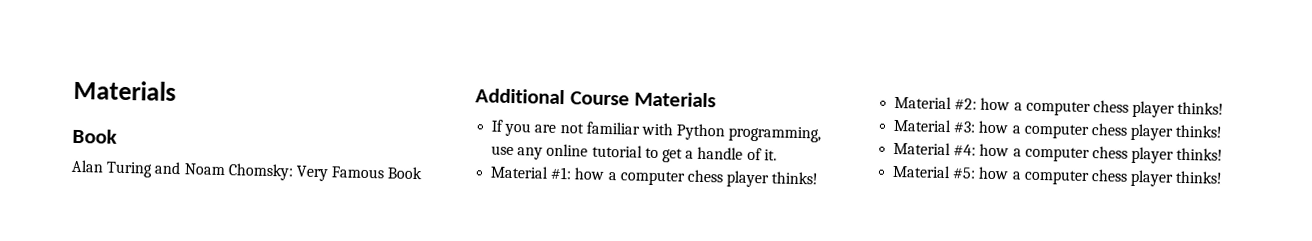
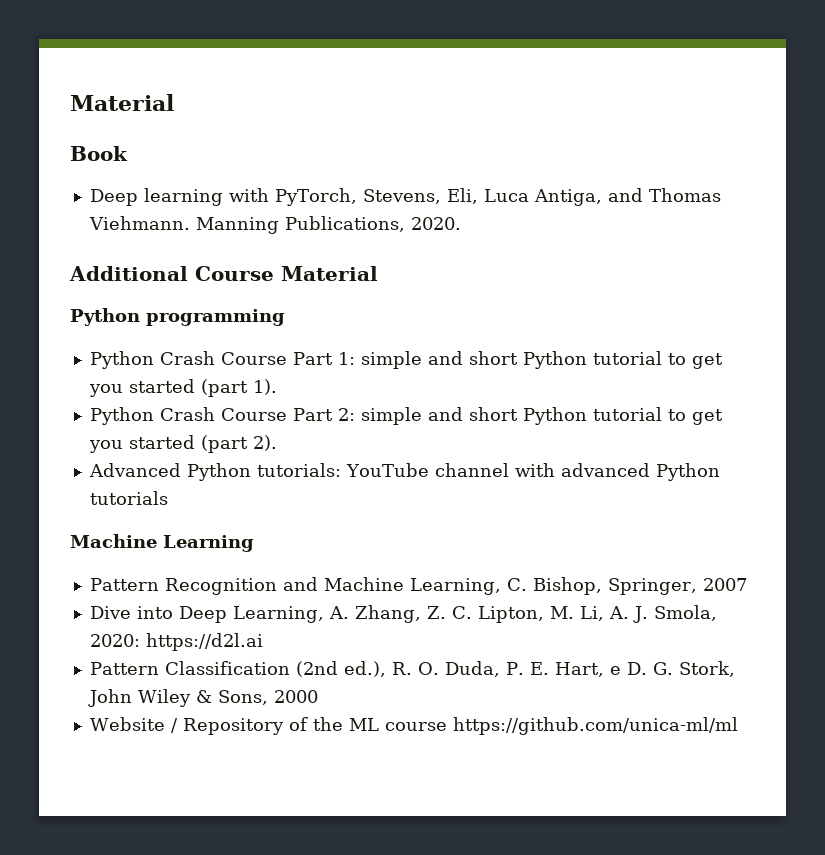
[73,79,176,102] [72,128,117,144] [71,159,423,182] [475,88,717,108] [491,119,822,143] [491,143,777,163] [490,165,819,188] [894,95,1225,118] [893,118,1224,141] [893,141,1224,164] [892,164,1224,187] Materials // Book // Alan Turing and Noam Chomsky: Very Famous Book // Additional Course Materials // If you are not familiar with Python programming, use any online tutorial to get a handle of it. // Material #1: how a computer chess player thinks! // Material #2: how a computer chess player thinks! // Material #3: how a computer chess player thinks! // Material #4: how a computer chess player thinks! // Material #5: how a computer chess player thinks! -> [70,94,174,111] [70,146,128,161] [89,188,721,206] [88,216,461,234] [69,266,378,281] [70,308,285,326] [89,351,723,369] [88,379,277,397] [89,407,723,425] [88,435,277,453] [88,463,720,481] [89,491,168,505] [70,534,254,552] [89,577,747,595] [89,605,717,623] [89,633,263,651] [89,661,735,677] [87,689,318,707] [89,717,738,735] Material // Book // Deep learning with PyTorch, Stevens, Eli, Luca Antiga, and Thomas Viehmann. Manning Publications, 2020. // Additional Course Material // Python programming // Python Crash Course Part 1: simple and short Python tutorial to get you started (part 1). // Python Crash Course Part 2: simple and short Python tutorial to get you started (part 2). // Advanced Python tutorials: YouTube channel with advanced Python tutorials // Machine Learning // Pattern Recognition and Machine Learning, C. Bishop, Springer, 2007 // Dive into Deep Learning, A. Zhang, Z. C. Lipton, M. Li, A. J. Smola, 2020: https://d2l.ai // Pattern Classification (2nd ed.), R. O. Duda, P. E. Hart, e D. G. Stork, John Wiley & Sons, 2000 // Website / Repository of the ML course https://github.com/unica-ml/ml

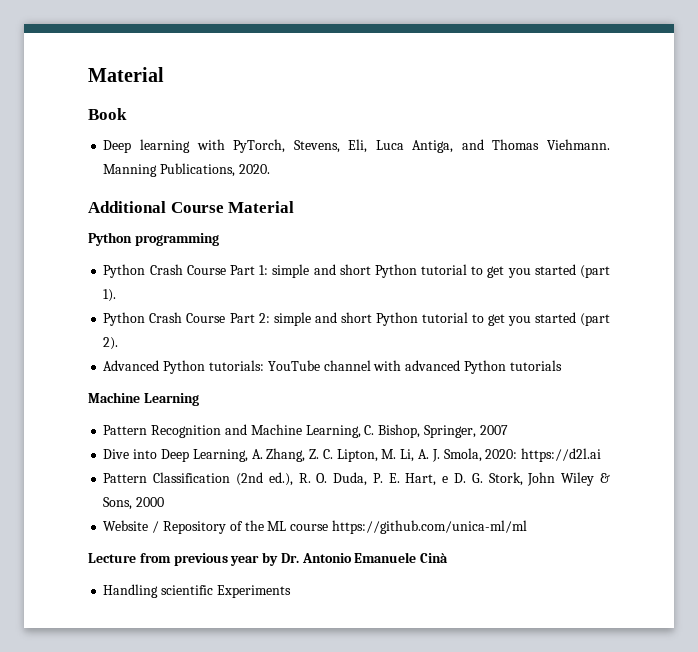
(738, 726) none -> [88,552,449,566] [103,584,291,598] // Lecture from previous year by Dr. Antonio Emanuele Cinà // Handling scientific Experiments

